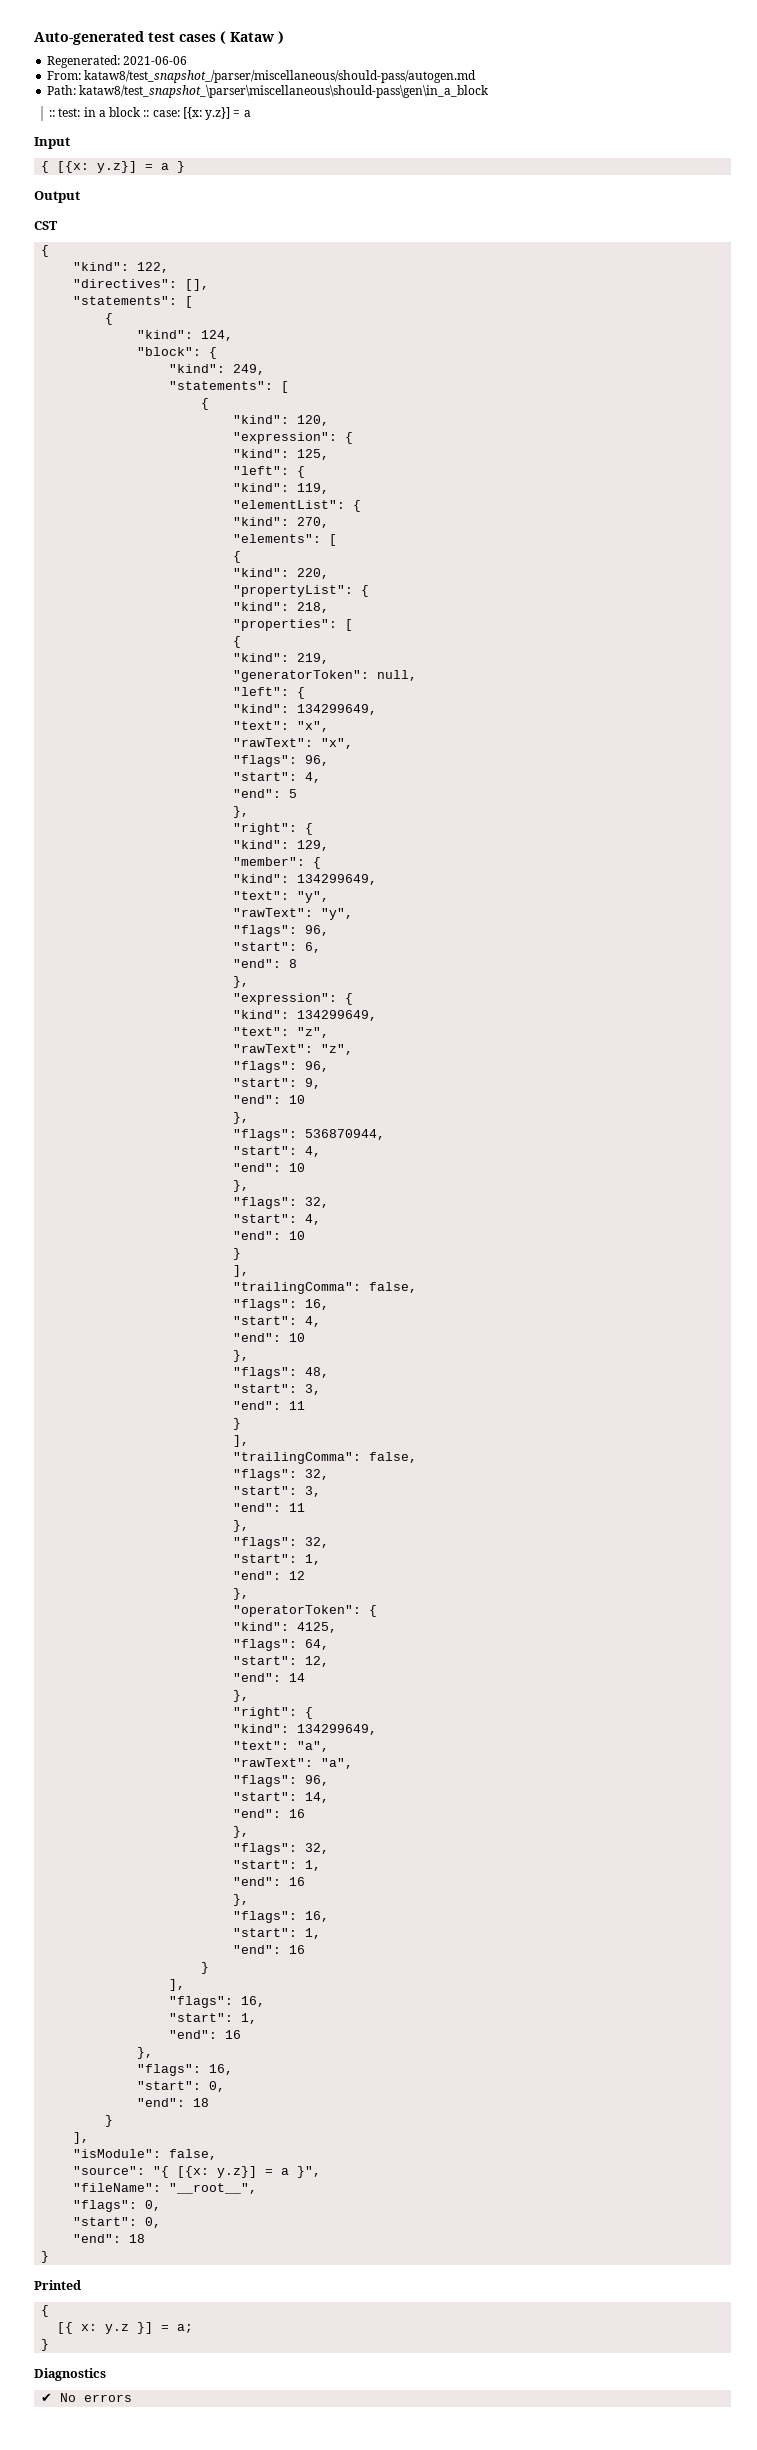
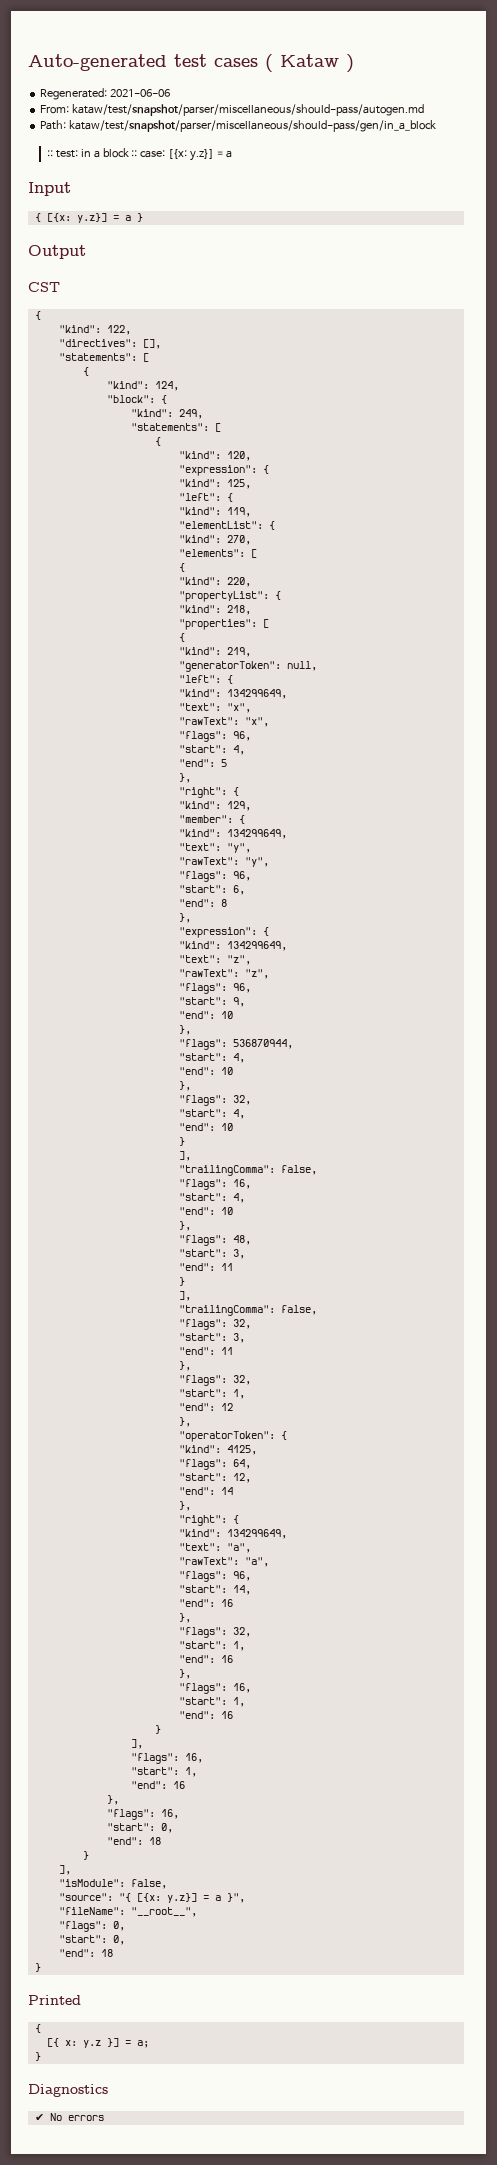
[84,70,477,83] kataw8/test_snapshot_/parser/miscellaneous/should-pass/autogen.md -> [72,104,425,116] kataw/test/snapshot/parser/miscellaneous/should-pass/autogen.md
[79,85,490,98] kataw8/test_snapshot_\parser\miscellaneous\should-pass\gen\in_a_block -> [69,120,437,132] kataw/test/snapshot/parser/miscellaneous/should-pass/gen/in_a_block

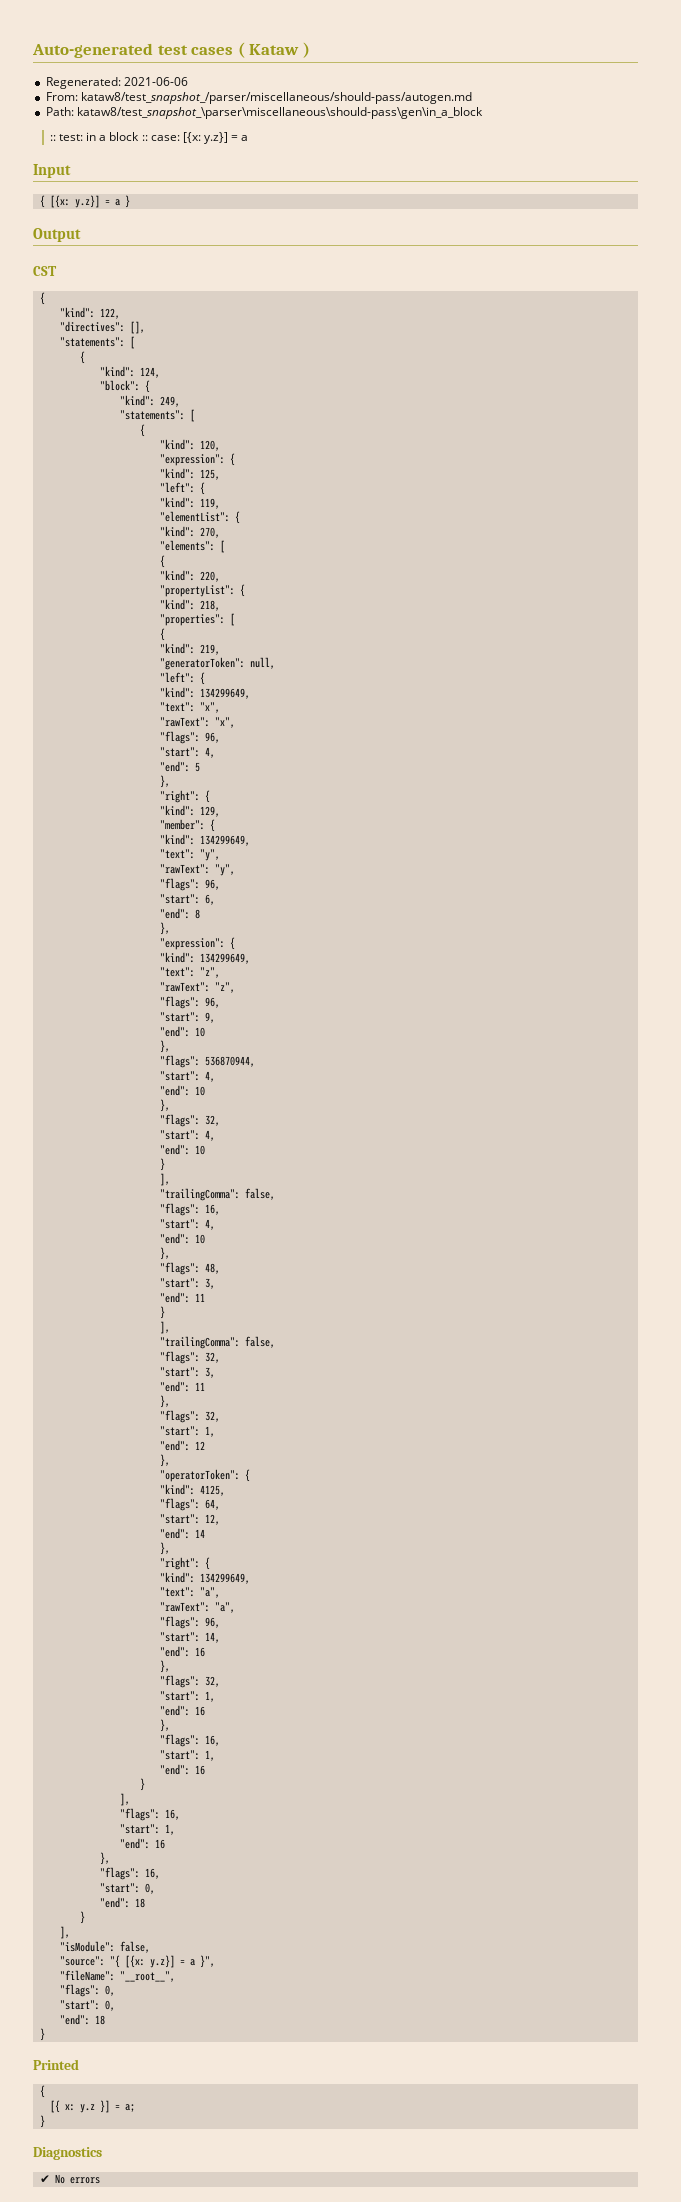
[72,104,425,116] kataw/test/snapshot/parser/miscellaneous/should-pass/autogen.md -> [80,92,472,104] kataw8/test_snapshot_/parser/miscellaneous/should-pass/autogen.md
[69,120,437,132] kataw/test/snapshot/parser/miscellaneous/should-pass/gen/in_a_block -> [76,107,483,119] kataw8/test_snapshot_\parser\miscellaneous\should-pass\gen\in_a_block

